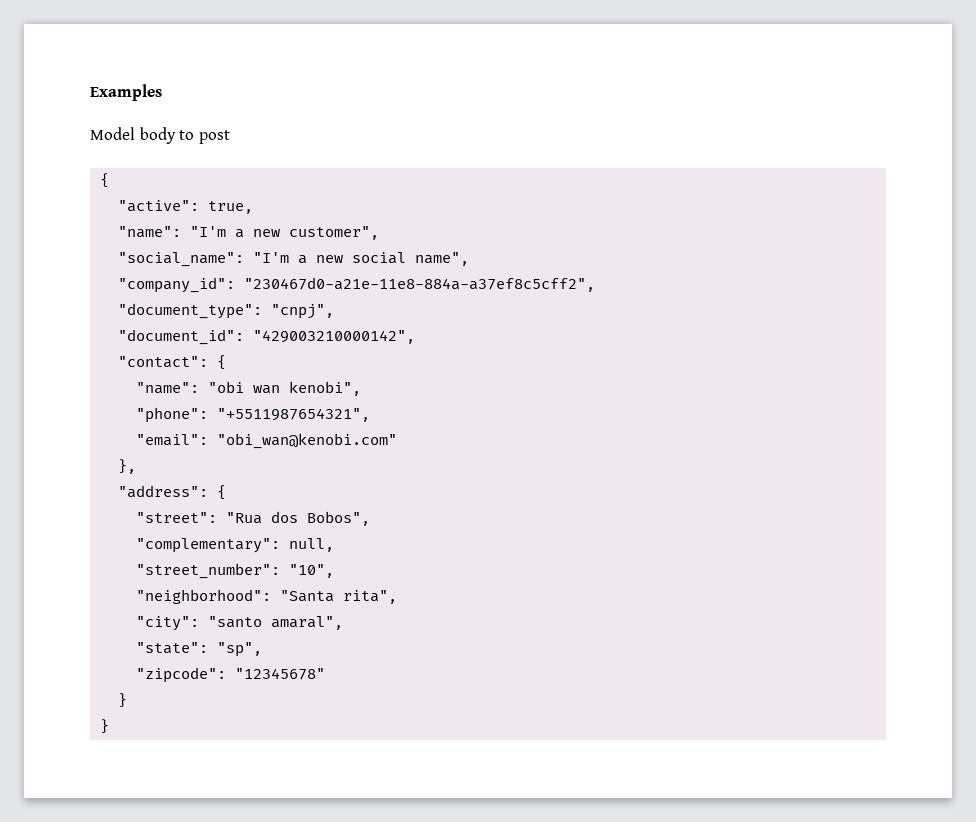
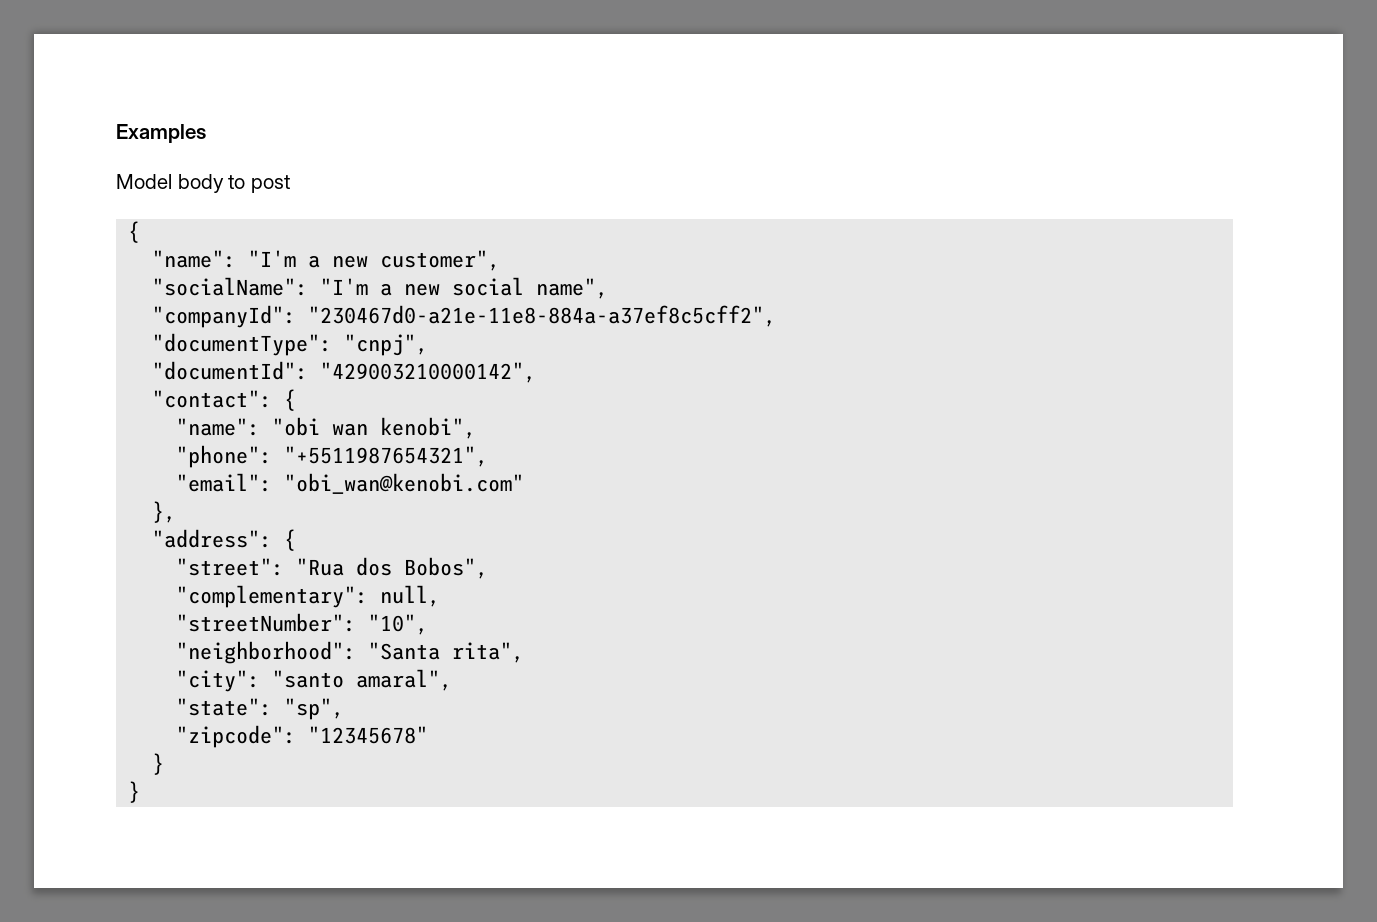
[118,200,254,214] // "active": true, -> (141, 232) none
[118,252,245,267] "social_name": -> [152,277,309,296] "socialName":
[118,277,236,293] "company_id": -> [152,305,297,328] "companyId":
[118,303,263,319] "document_type": -> [152,333,333,356] "documentType":
[118,329,245,345] "document_id": -> [152,361,309,380] "documentId":
[136,563,281,579] "street_number": -> [176,613,357,632] "streetNumber":

